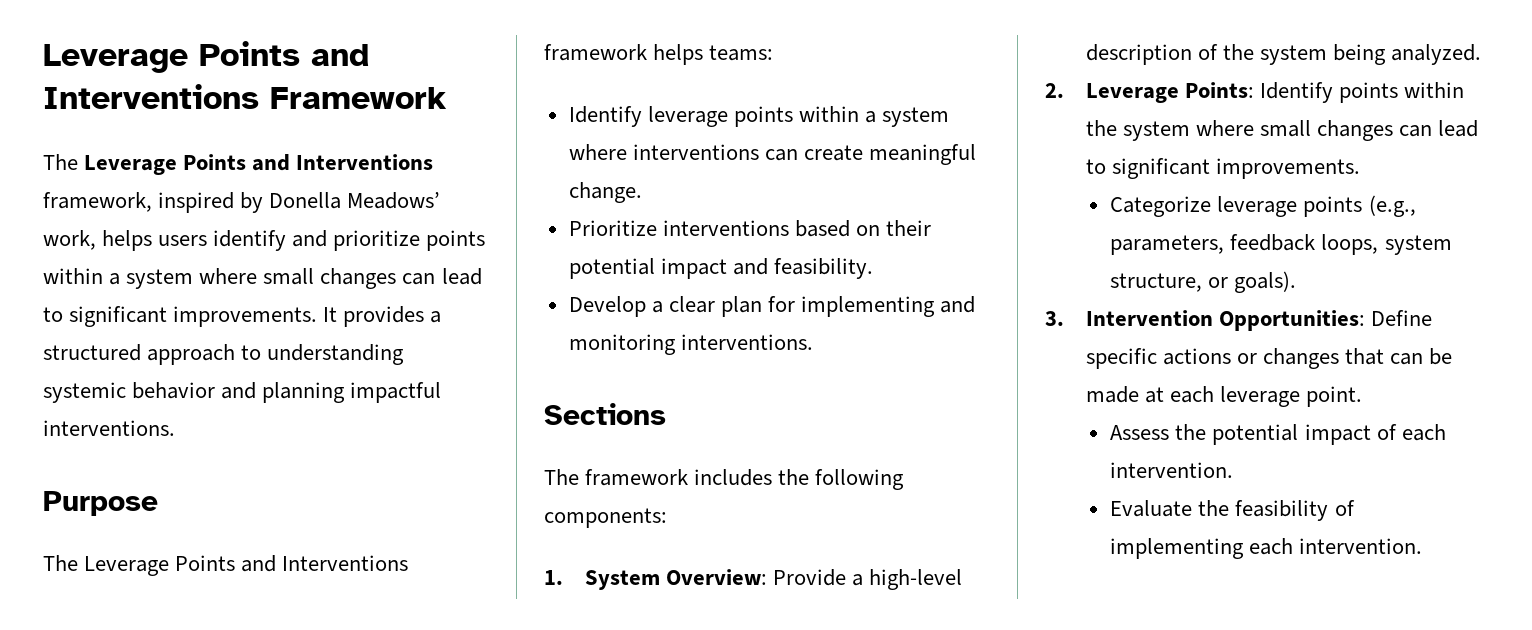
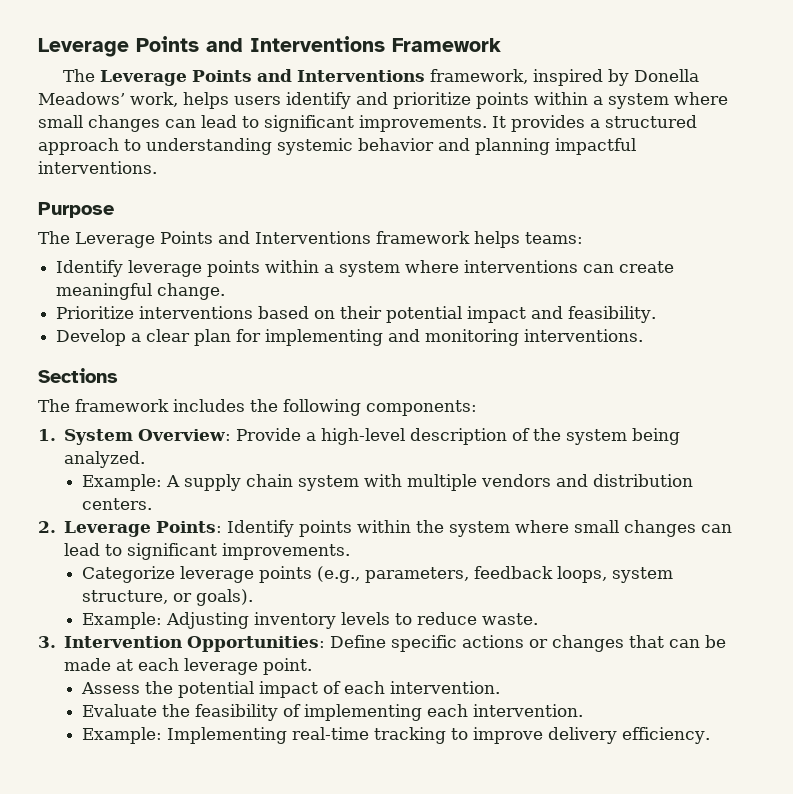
(1481, 54) none -> [81,474,693,491] [81,498,152,510] // Example: A supply chain system with multiple vendors and distribution centers.
(1297, 282) none -> [81,612,538,629] // Example: Adjusting inventory levels to reduce waste.
(1423, 546) none -> [81,727,710,744] // Example: Implementing real-time tracking to improve delivery efficiency.

